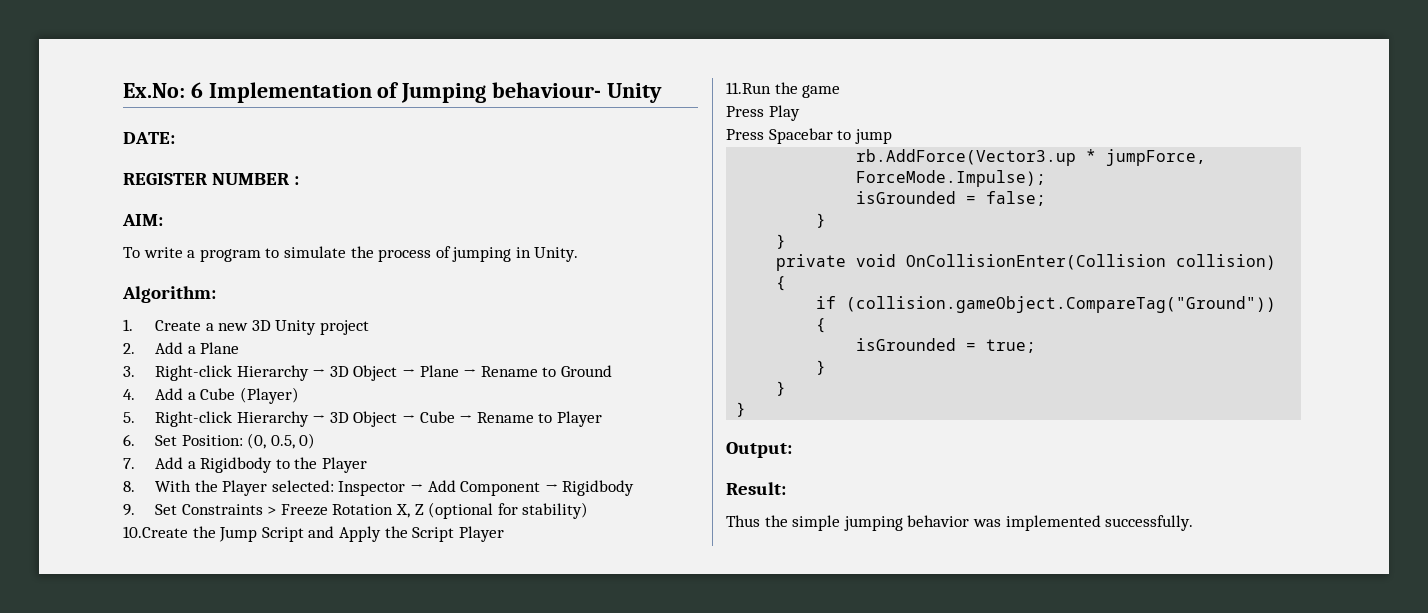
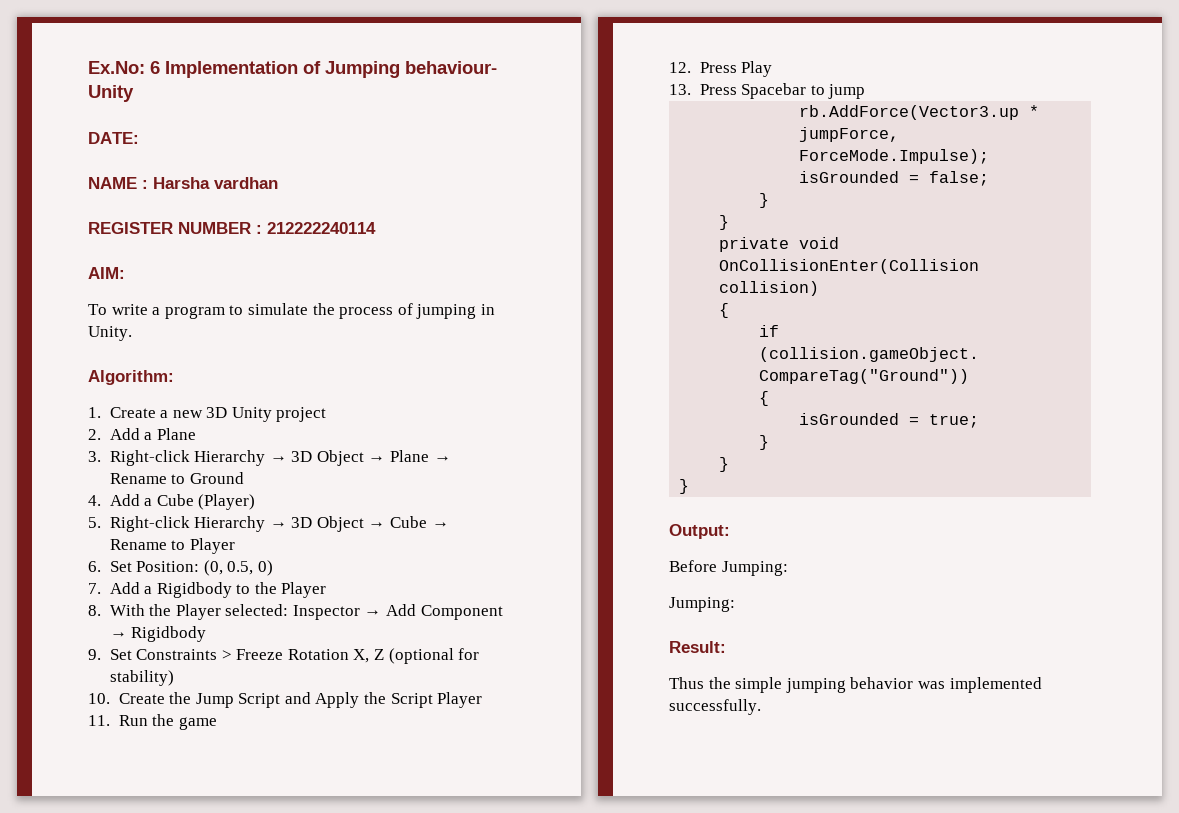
(175, 138) none -> [88,177,278,189] // NAME : Harsha vardhan
(299, 180) none -> [267,222,376,234] 212222240114
[123,526,188,538] 10.Create -> [88,693,165,704] 10. Create
[726,82,771,94] 11.Run -> [88,715,148,726] 11. Run
(841, 91) none -> [669,62,691,73] 12.
(800, 113) none -> [669,84,691,95] 13.
(792, 450) none -> [669,560,788,576] [669,597,735,612] // Before Jumping: // Jumping:

